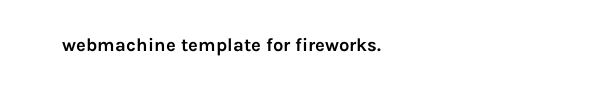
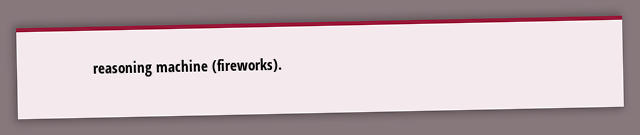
[62,37,381,56] webmachine template for fireworks. -> [92,57,284,78] reasoning machine (fireworks).

